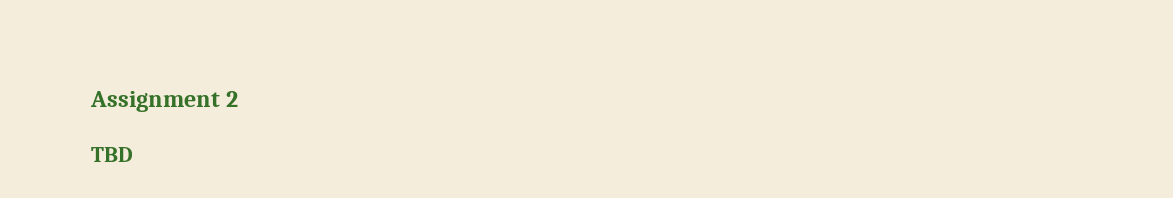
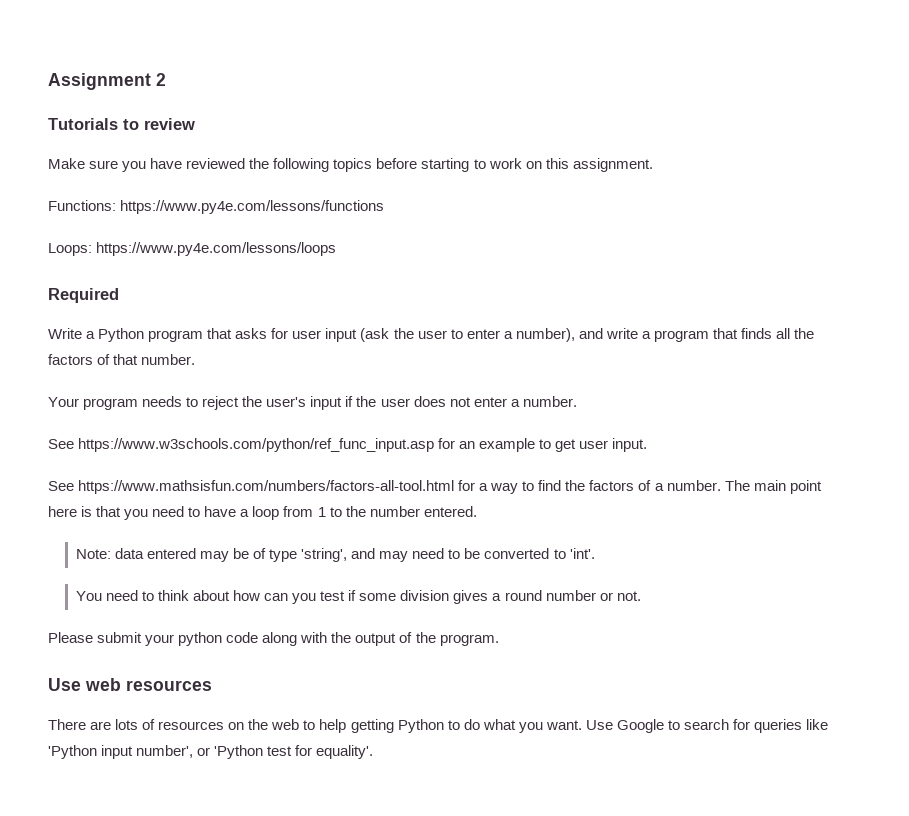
[91,147,133,162] TBD -> [48,118,195,130] [48,158,653,172] [48,200,385,214] [48,242,337,256] [48,288,119,303] [48,328,815,342] [48,354,196,365] [48,396,577,410] [48,438,648,452] [48,480,822,494] [48,506,477,520] [75,548,595,562] [75,590,641,604] [48,632,499,646] [48,678,212,691] [48,719,829,733] [48,745,374,759] Tutorials to review // Make sure you have reviewed the following topics before starting to work on this assignment. // Functions: https://www.py4e.com/lessons/functions // Loops: https://www.py4e.com/lessons/loops // Required // Write a Python program that asks for user input (ask the user to enter a number), and write a program that finds all the factors of that number. // Your program needs to reject the user's input if the user does not enter a number. // See https://www.w3schools.com/python/ref_func_input.asp for an example to get user input. // See https://www.mathsisfun.com/numbers/factors-all-tool.html for a way to find the factors of a number. The main point here is that you need to have a loop from 1 to the number entered. // Note: data entered may be of type 'string', and may need to be converted to 'int'. // You need to think about how can you test if some division gives a round number or not. // Please submit your python code along with the output of the program. // Use web resources // There are lots of resources on the web to help getting Python to do what you want. Use Google to search for queries like 'Python input number', or 'Python test for equality'.

